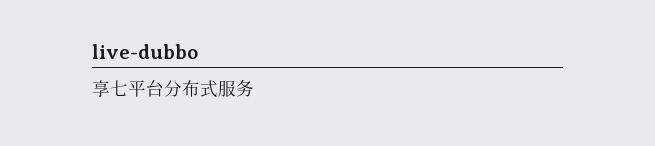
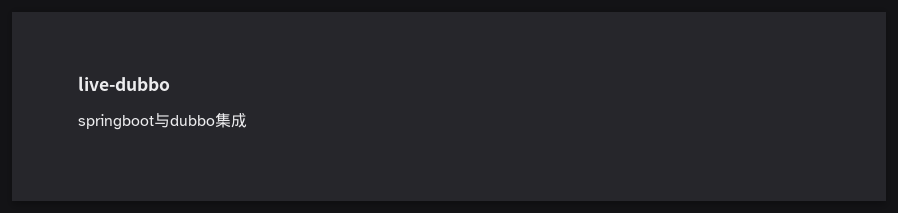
[92,80,254,98] 享七平台分布式服务 -> [78,113,247,130] springboot与dubbo集成

